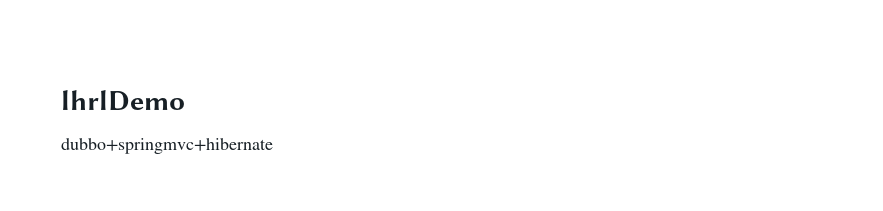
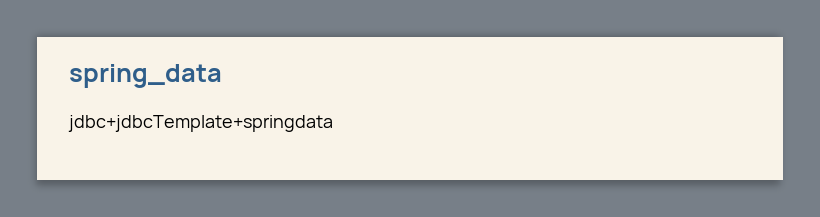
[61,90,185,111] [61,138,273,154] lhrlDemo // dubbo+springmvc+hibernate -> [69,64,222,88] [68,115,333,132] spring_data // jdbc+jdbcTemplate+springdata

